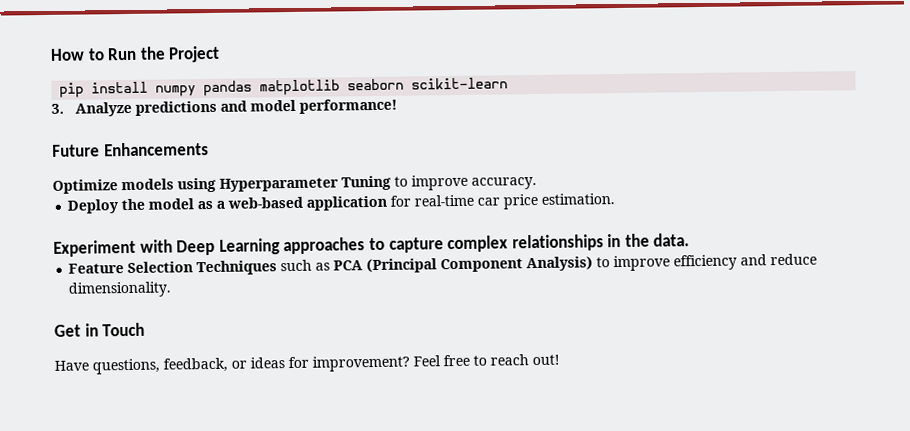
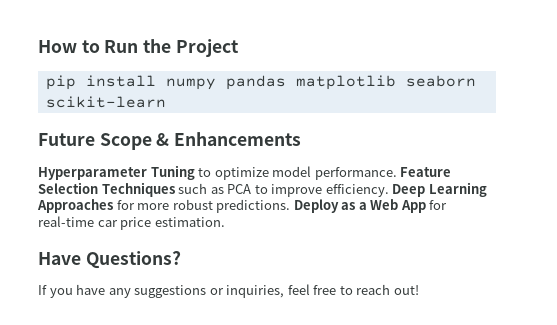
[51,98,397,117] // 3. Analyze predictions and model performance! -> (166, 102) none
(100, 150) none -> [99,133,170,150] Scope &
[52,174,537,194] [67,195,388,214] Optimize models using Hyperparameter Tuning to improve accuracy. // Deploy the model as a web-based application -> [38,165,452,180] [38,182,487,197] [37,199,426,213] Hyperparameter Tuning to optimize model performance. Feature Selection Techniques such as PCA to improve efficiency. Deep Learning Approaches for more robust predictions. Deploy as a Web App
[53,233,691,257] [68,253,818,276] [68,281,172,298] [54,322,146,337] [54,355,441,375] Experiment with Deep Learning approaches to capture complex relationships in the data. // Feature Selection Techniques such as PCA (Principal Component Analysis) to improve efficiency and reduce dimensionality. // Get in Touch // Have questions, feedback, or ideas for improvement? Feel -> [38,251,181,269] [38,284,310,298] Have Questions? // If you have any suggestions or inquiries, feel

